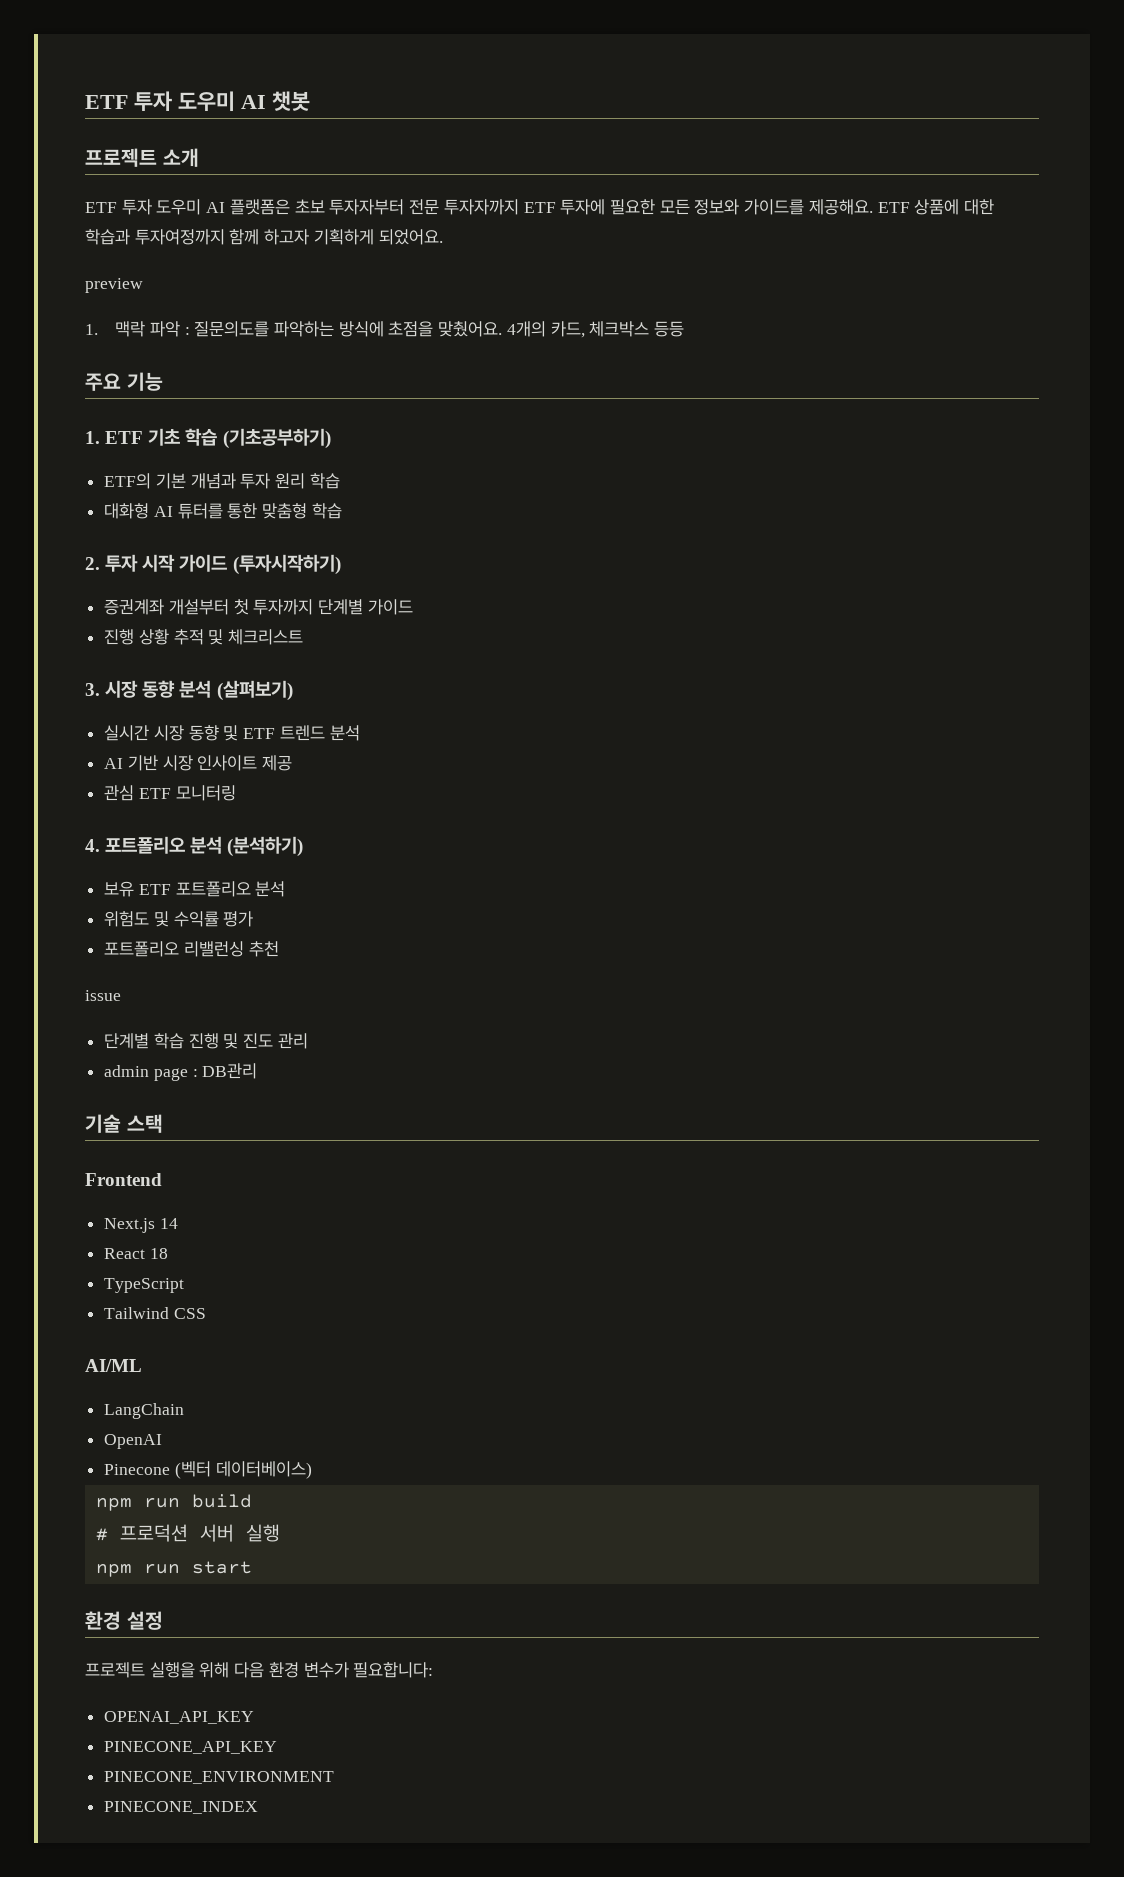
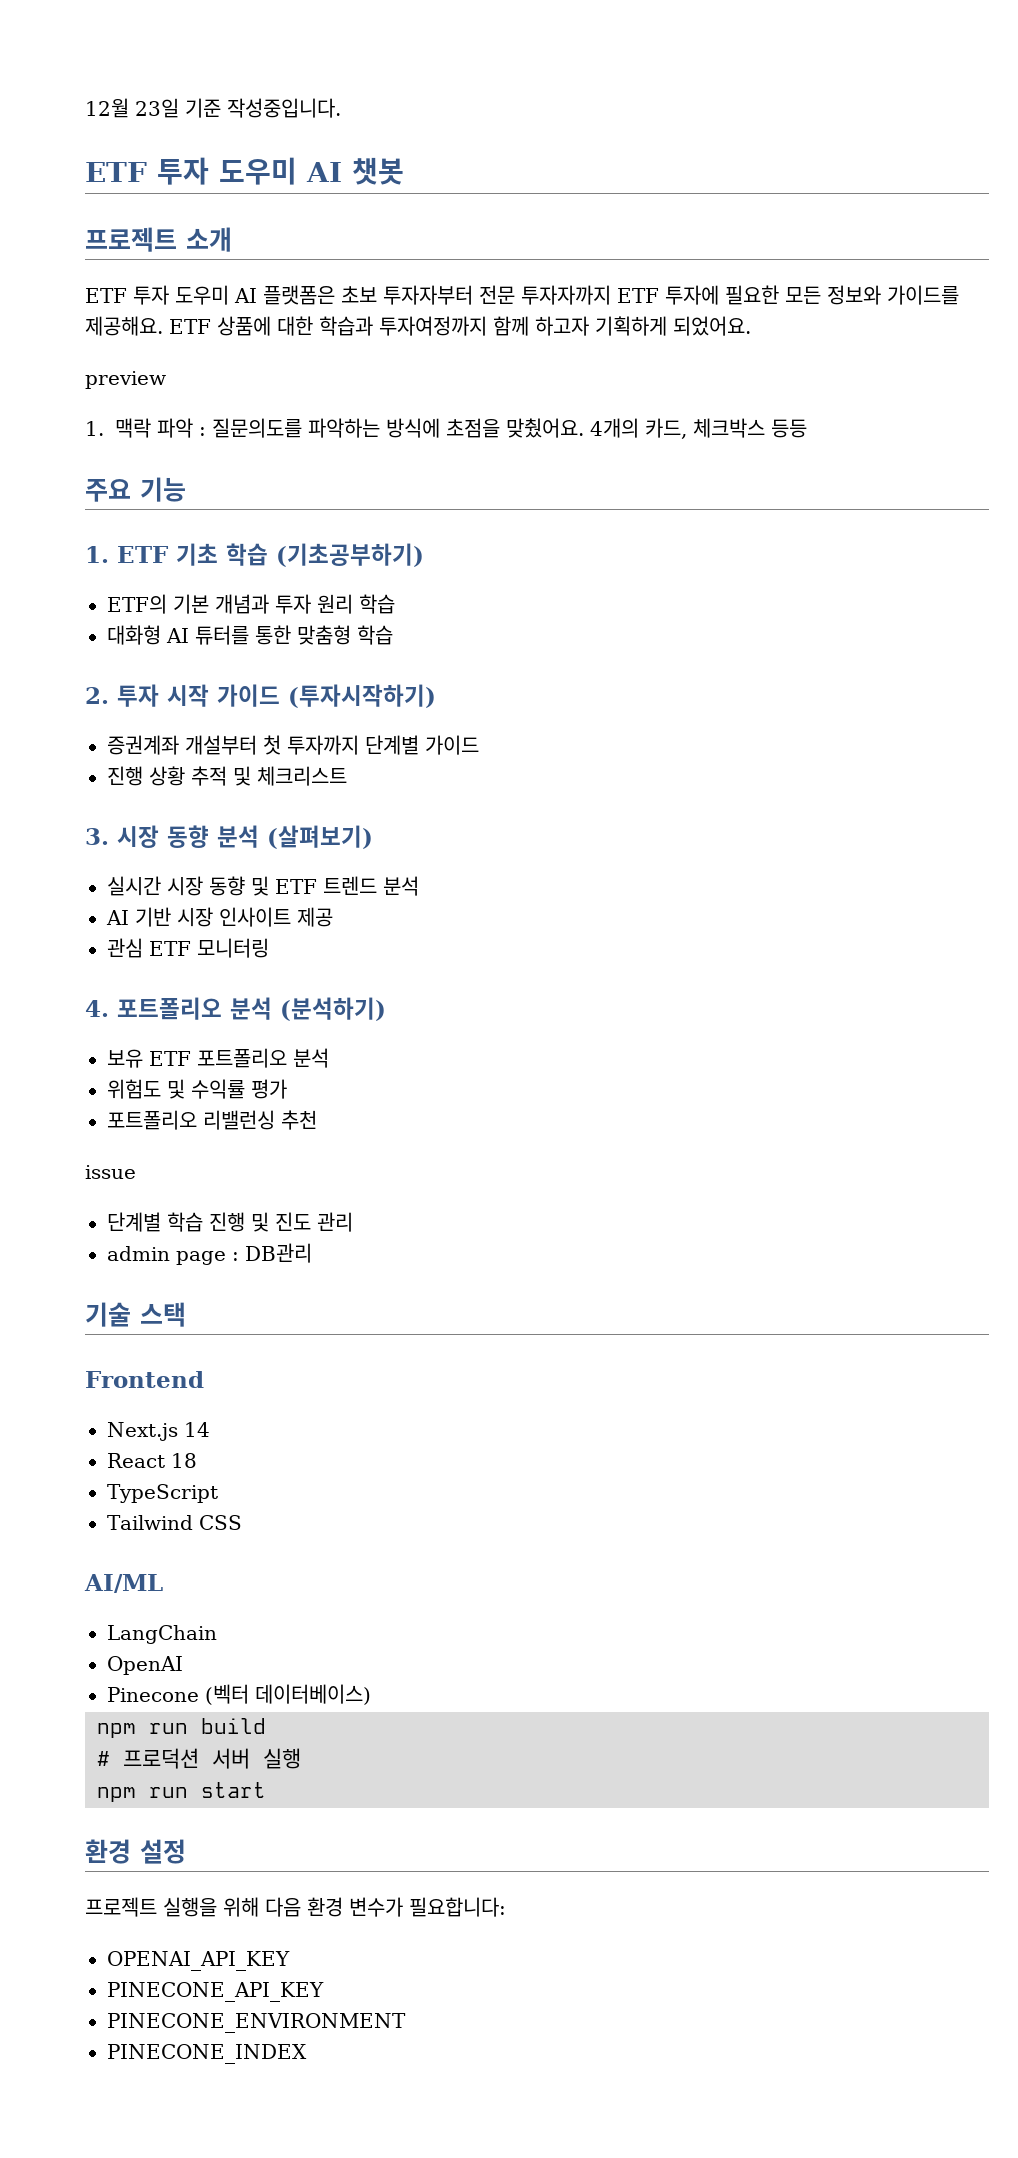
(85, 102) none -> [85,98,341,118] 12월 23일 기준 작성중입니다. //

